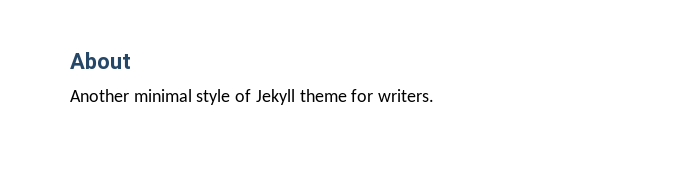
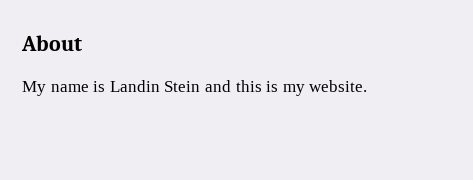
[70,89,435,105] Another minimal style of Jekyll theme for writers. -> [22,80,368,96] My name is Landin Stein and this is my website.

